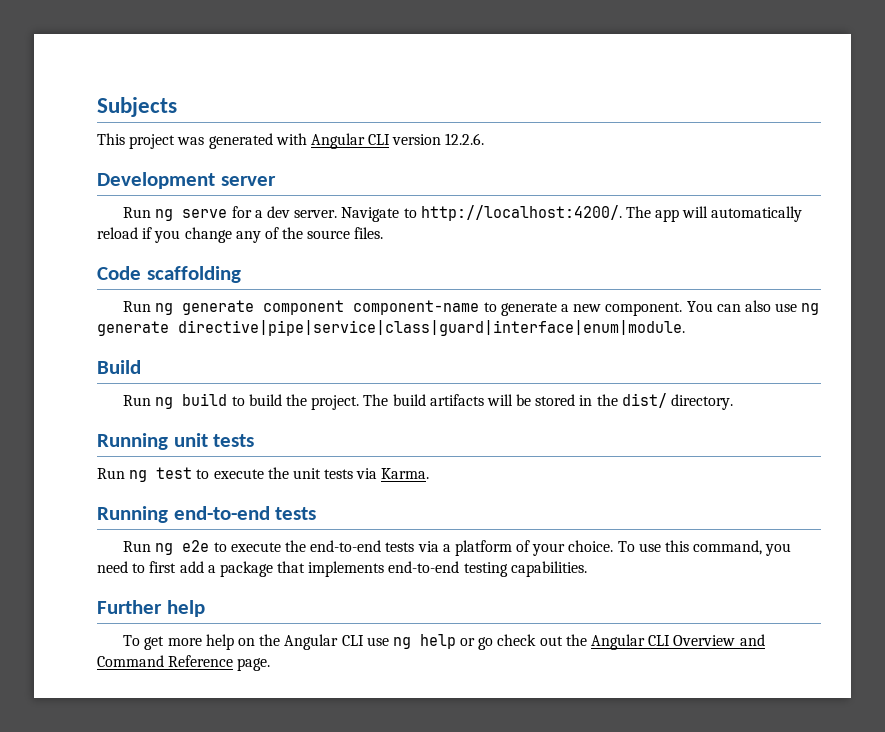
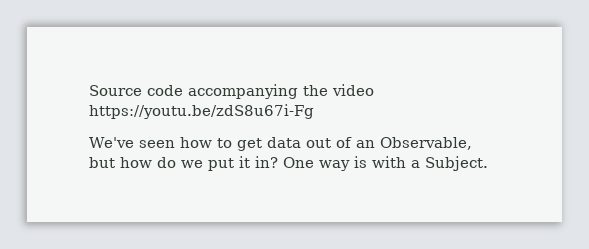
[97,97,177,117] [97,133,485,149] [97,172,276,189] [123,205,803,222] [97,227,384,243] [97,266,241,283] [123,300,820,316] [97,320,685,336] [97,360,141,374] [123,393,734,410] [97,433,255,450] [97,467,430,482] [97,506,317,523] [123,540,792,556] [97,561,587,577] [97,600,205,617] [123,634,765,650] [97,655,271,671] Subjects // This project was generated with Angular CLI version 12.2.6. // Development server // Run ng serve for a dev server. Navigate to http://localhost:4200/. The app will automatically reload if you change any of the source files. // Code scaffolding // Run ng generate component component-name to generate a new component. You can also use ng generate directive|pipe|service|class|guard|interface|enum|module. // Build // Run ng build to build the project. The build artifacts will be stored in the dist/ directory. // Running unit tests // Run ng test to execute the unit tests via Karma. // Running end-to-end tests // Run ng e2e to execute the end-to-end tests via a platform of your choice. To use this command, you need to first add a package that implements end-to-end testing capabilities. // Further help // To get more help on the Angular CLI use ng help or go check out the Angular CLI Overview and Command Reference page. -> [89,84,374,99] [89,104,314,119] [89,137,472,151] [89,156,488,171] Source code accompanying the video https://youtu.be/zdS8u67i-Fg // We've seen how to get data out of an Observable, but how do we put it in? One way is with a Subject.

